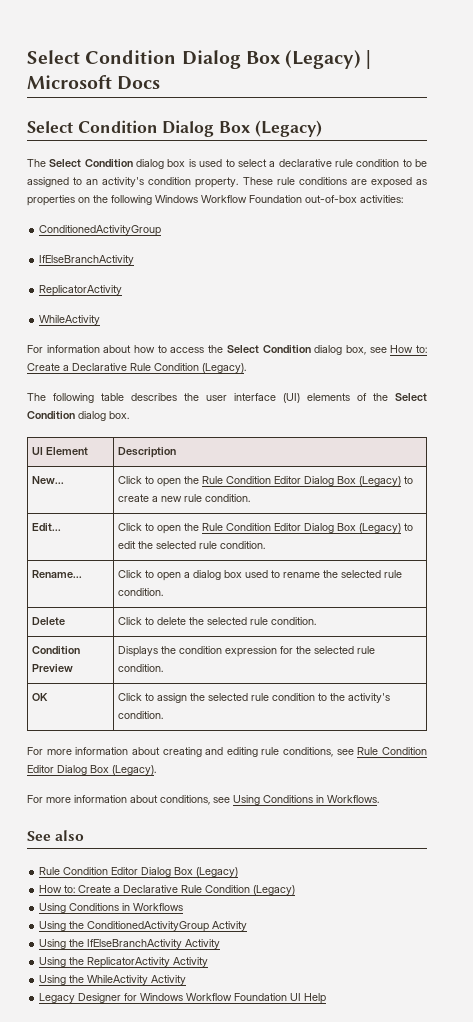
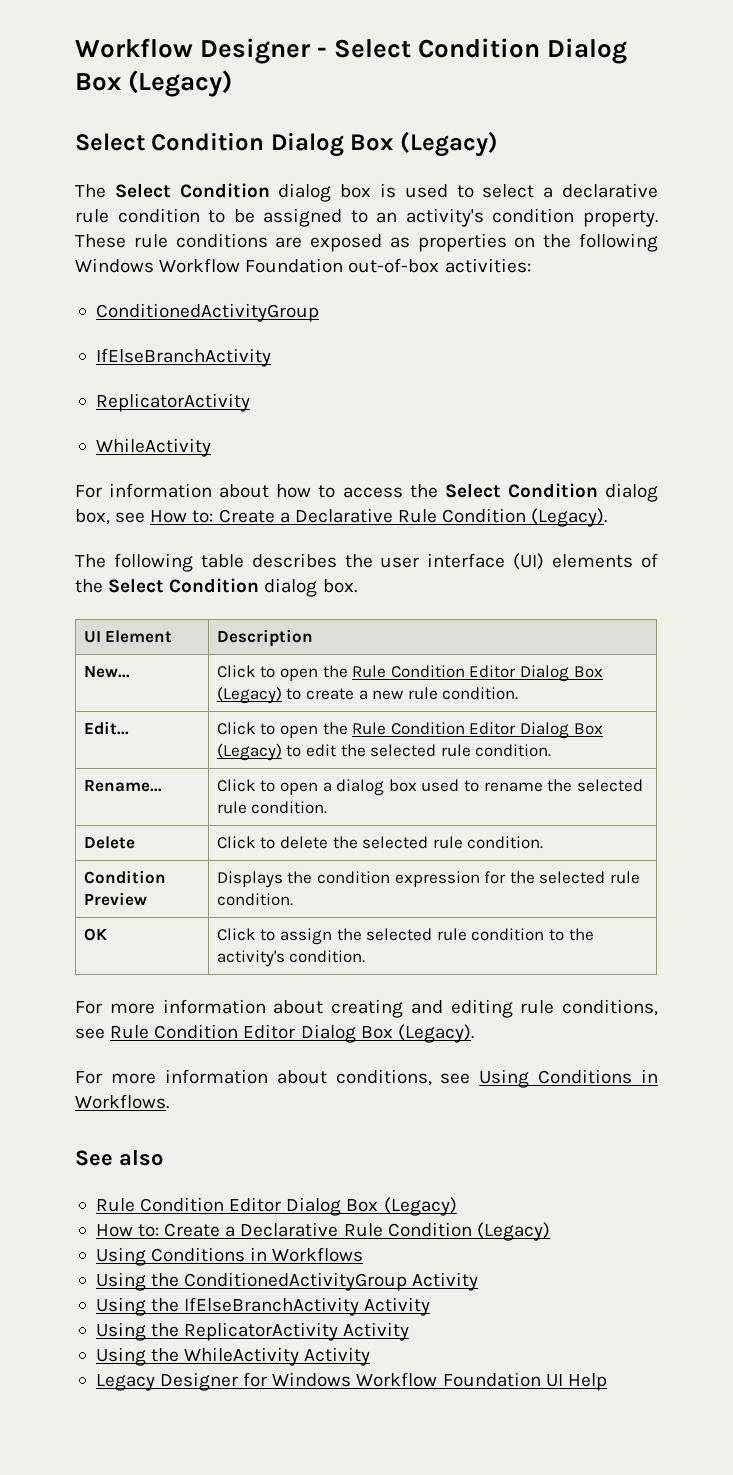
[27,50,372,69] [27,75,161,90] Select Condition Dialog Box (Legacy) | Microsoft Docs -> [75,38,628,64] [75,70,233,97] Workflow Designer - Select Condition Dialog Box (Legacy)

